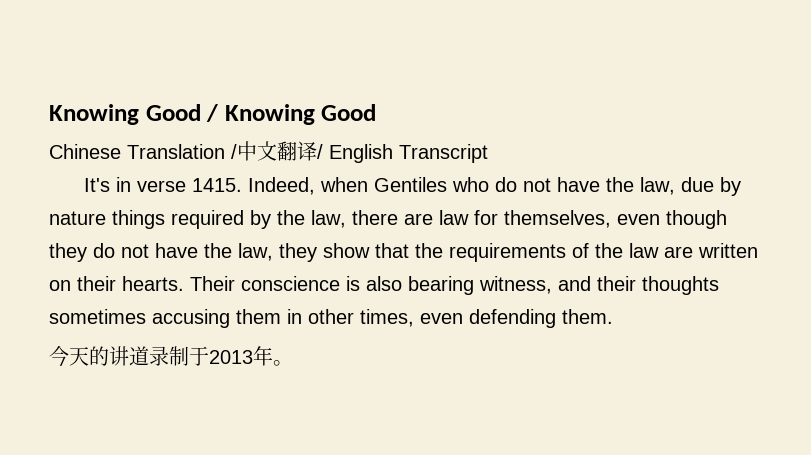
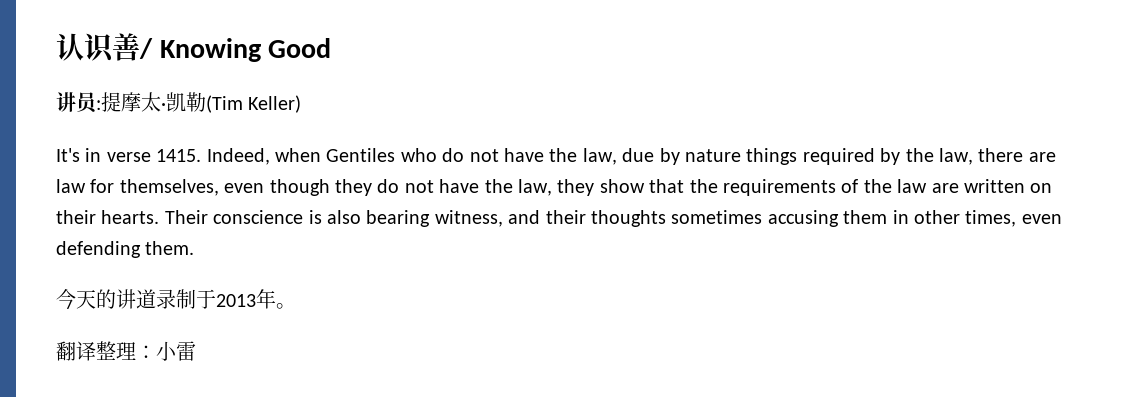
[49,104,201,125] Knowing Good -> [56,33,140,63] 认识善
[49,141,488,163] Chinese Translation /中文翻译/ English Transcript -> [56,92,302,114] 讲员:提摩太·凯勒(Tim Keller)
(293, 363) none -> [56,341,196,361] // 翻译整理：小雷

